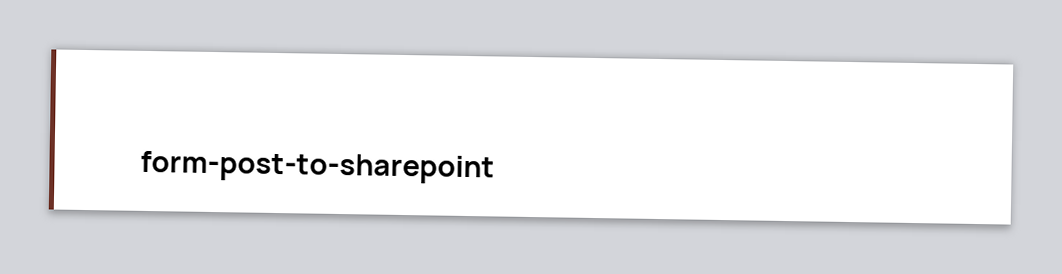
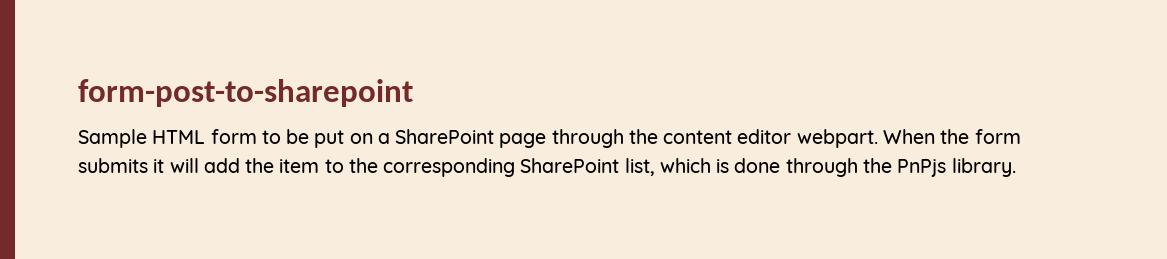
(495, 167) none -> [78,129,1021,148] [78,158,1016,177] // Sample HTML form to be put on a SharePoint page through the content editor webpart. When the form submits it will add the item to the corresponding SharePoint list, which is done through the PnPjs library.

